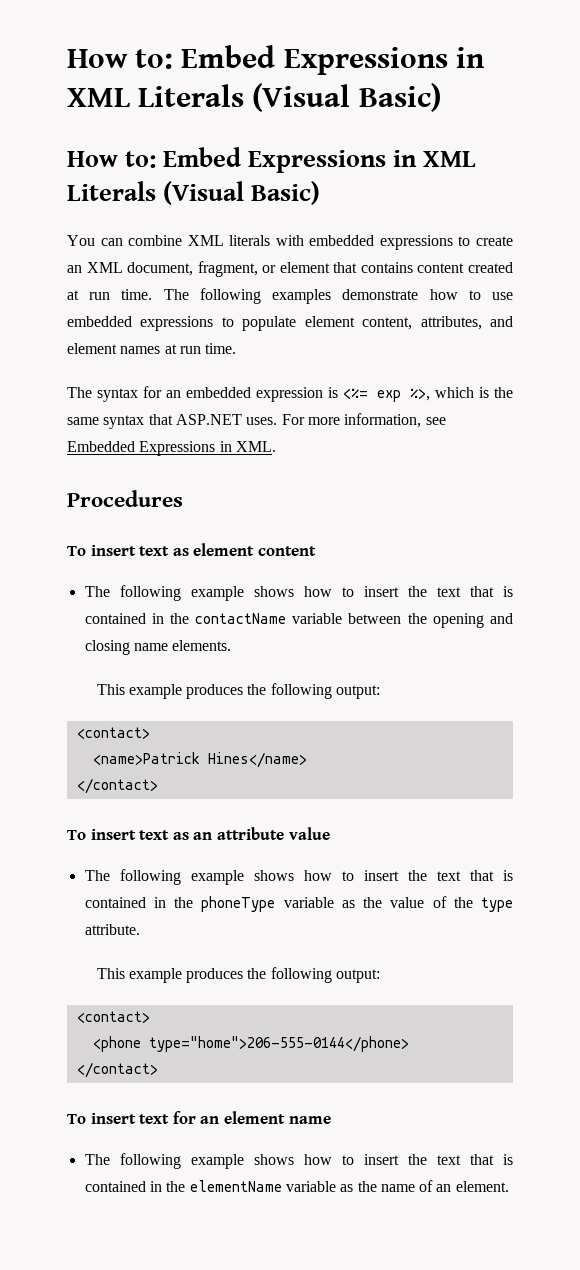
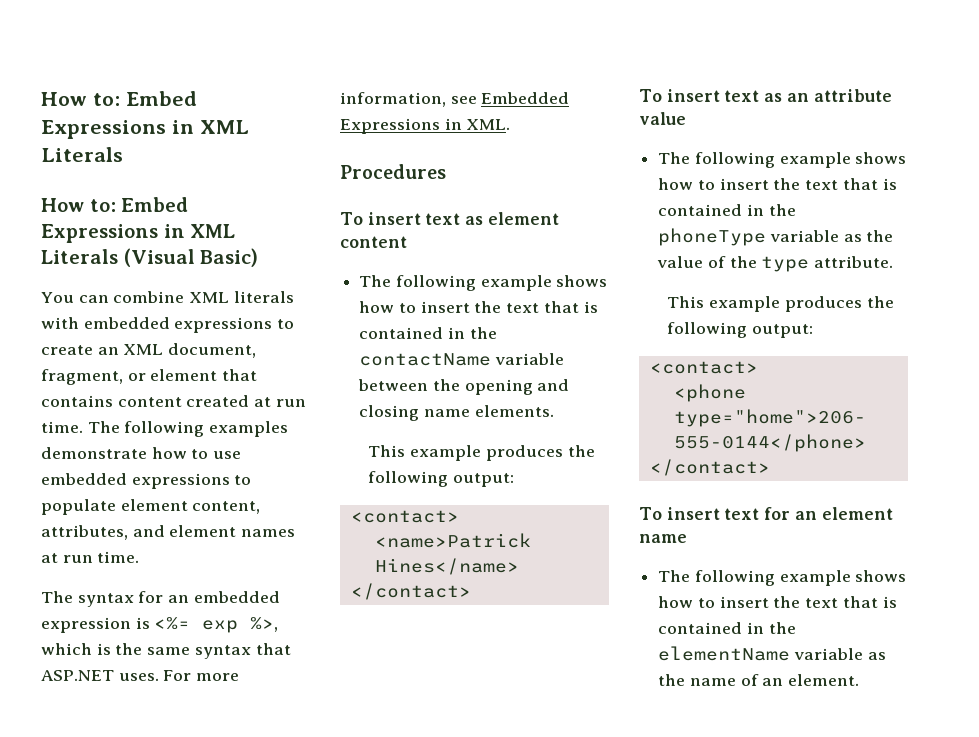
[67,45,485,75] [67,83,441,112] How to: Embed Expressions in XML Literals (Visual Basic) -> [41,91,197,106] [41,120,249,139] [41,147,123,162] How to: Embed Expressions in XML Literals

